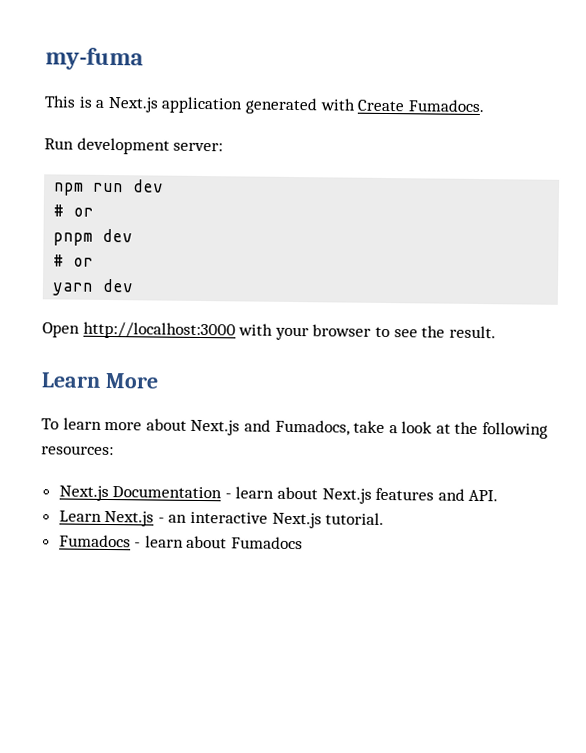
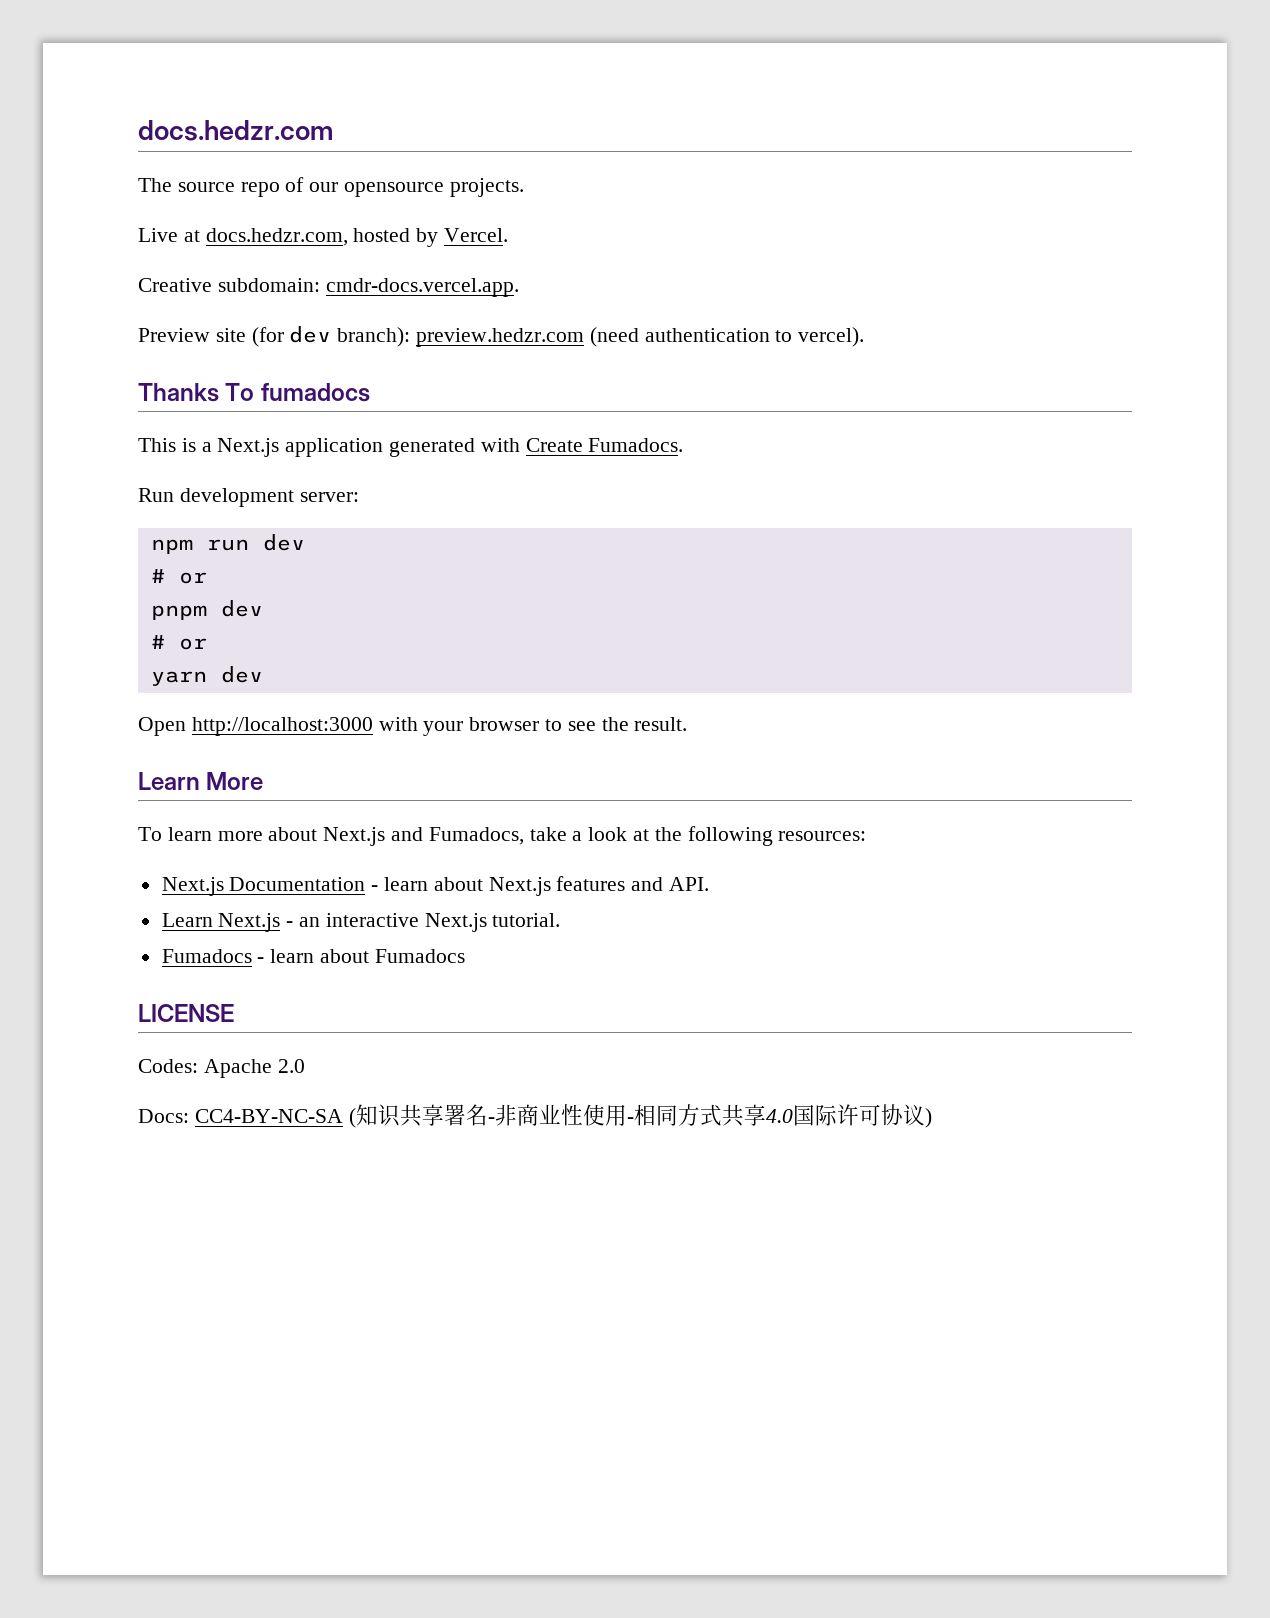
[45,47,144,71] my-fuma -> [138,120,333,141] [138,177,524,197] [138,228,509,247] [138,278,519,297] [138,326,865,347] [138,383,370,402] docs.hedzr.com // The source repo of our opensource projects. // Live at docs.hedzr.com, hosted by Vercel. // Creative subdomain: cmdr-docs.vercel.app. // Preview site (for dev branch): preview.hedzr.com (need authentication to vercel). // Thanks To fumadocs
(304, 543) none -> [138,1004,234,1022] [138,1059,305,1078] [138,1104,932,1128] // LICENSE // Codes: Apache 2.0 // Docs: CC4-BY-NC-SA (知识共享署名-非商业性使用-相同方式共享4.0国际许可协议)

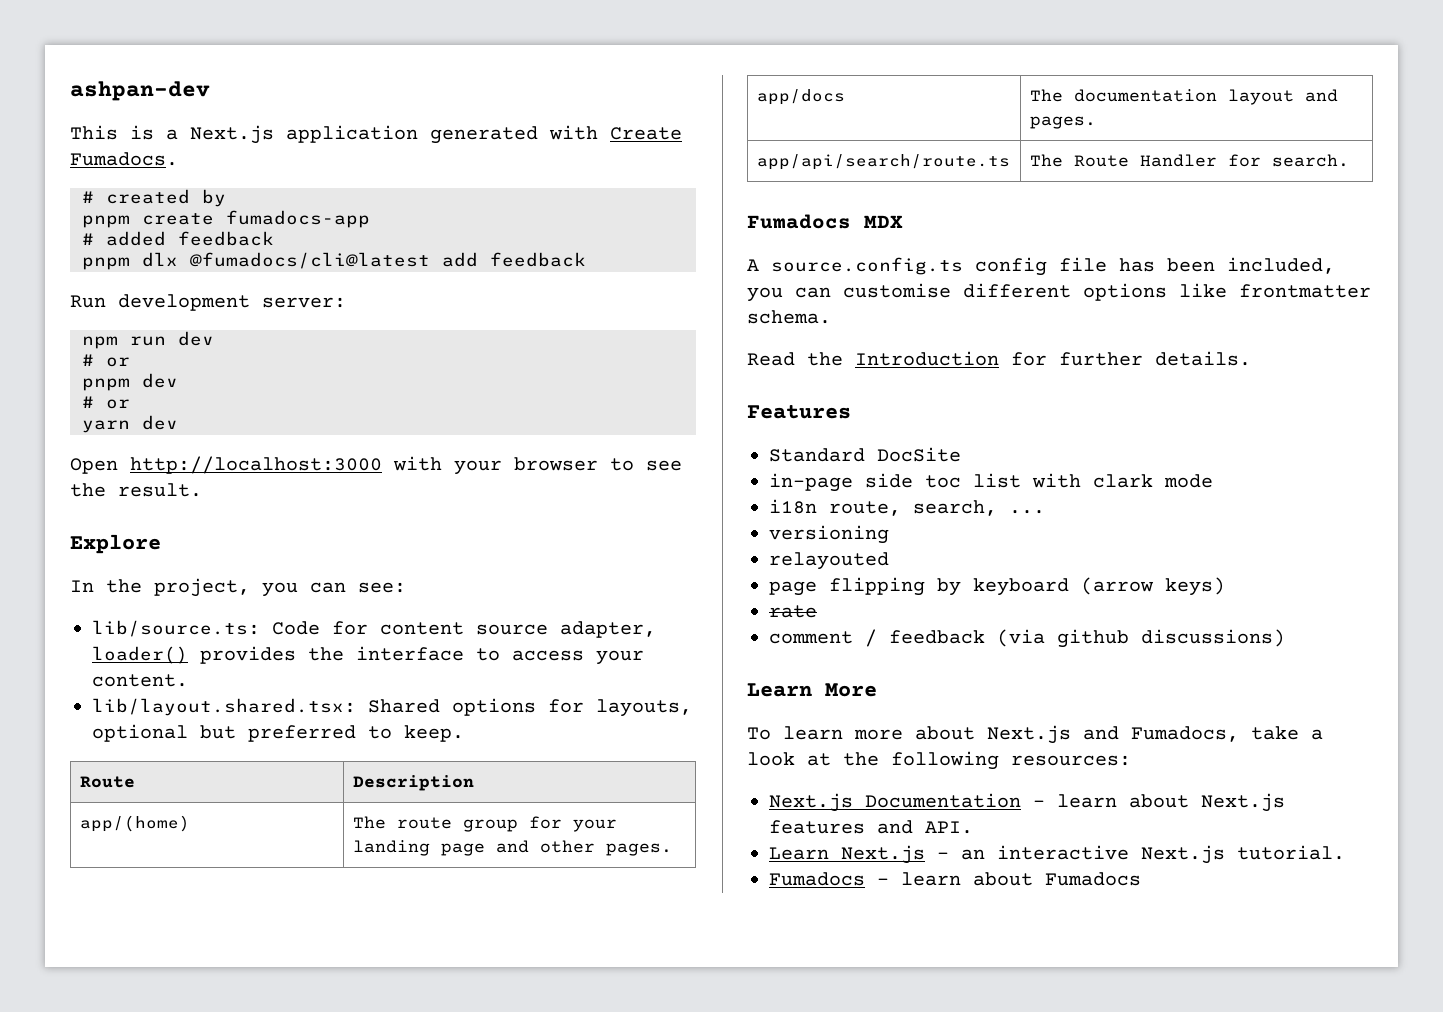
[138,120,333,141] [138,177,524,197] [138,228,509,247] [138,278,519,297] [138,326,865,347] [138,383,370,402] docs.hedzr.com // The source repo of our opensource projects. // Live at docs.hedzr.com, hosted by Vercel. // Creative subdomain: cmdr-docs.vercel.app. // Preview site (for dev branch): preview.hedzr.com (need authentication to vercel). // Thanks To fumadocs -> [70,81,210,101] ashpan-dev
(684, 445) none -> [82,189,226,207] [82,210,370,228] [82,231,274,246] [82,252,586,270] // # created by // pnpm create fumadocs-app // # added feedback // pnpm dlx @fumadocs/cli@latest add feedback
(688, 724) none -> [70,534,161,554] [70,578,406,597] [92,620,656,638] [92,646,644,665] [92,674,188,687] [92,698,692,717] [92,724,464,742] [79,776,135,788] [352,775,474,791] [79,815,190,832] [352,816,617,832] [352,840,672,856] [756,89,845,105] [1029,89,1338,105] [1029,116,1096,129] [756,154,1010,170] [1029,154,1349,167] [747,214,903,229] [747,257,1335,276] [747,283,1371,302] [747,310,831,324] [747,351,1251,366] [747,405,851,419] [769,447,961,462] [769,473,1213,492] [769,499,1045,516] [769,525,889,544] [769,552,889,570] [769,577,1225,596] [769,605,817,618] [769,629,1285,648] // Explore // In the project, you can see: // lib/source.ts: Code for content source adapter, loader() provides the interface to access your content. // lib/layout.shared.tsx: Shared options for layouts, optional but preferred to keep. // Route | Description // app/(home) | The route group for your landing page and other pages. // app/docs | The documentation layout and pages. // app/api/search/route.ts | The Route Handler for search. // Fumadocs MDX // A source.config.ts config file has been included, you can customise different options like frontmatter schema. // Read the Introduction for further details. // Features // Standard DocSite // in-page side toc list with clark mode // i18n route, search, ... // versioning // relayouted // page flipping by keyboard (arrow keys) // rate // comment / feedback (via github discussions)
[138,1004,234,1022] [138,1059,305,1078] [138,1104,932,1128] // LICENSE // Codes: Apache 2.0 // Docs: CC4-BY-NC-SA (知识共享署名-非商业性使用-相同方式共享4.0国际许可协议) -> (1141, 879) none

